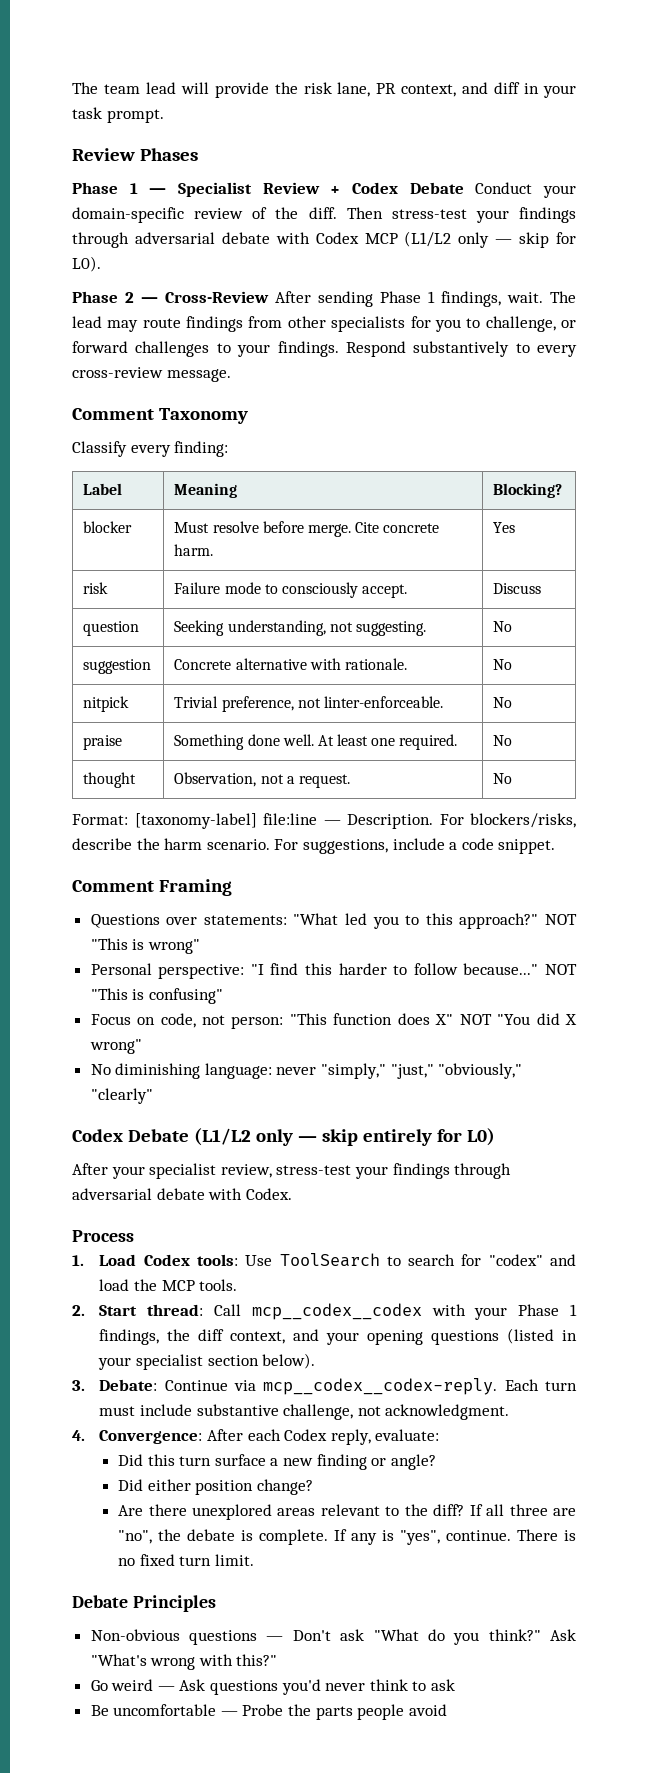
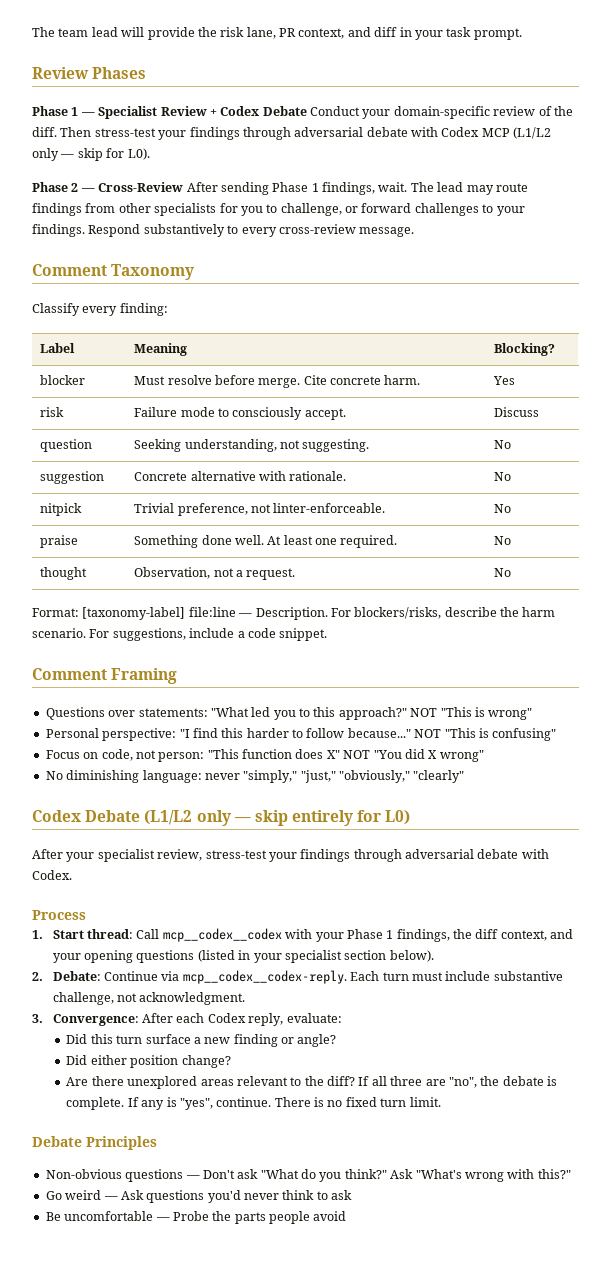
[99,1253,576,1267] [99,1279,238,1291] [72,1305,85,1316] Load Codex tools: Use ToolSearch to search for "codex" and load the MCP tools. // 2. -> (43, 934) none
[72,1380,85,1391] 3. -> [32,972,43,981] 2.
[72,1430,85,1441] 4. -> [32,1014,43,1023] 3.

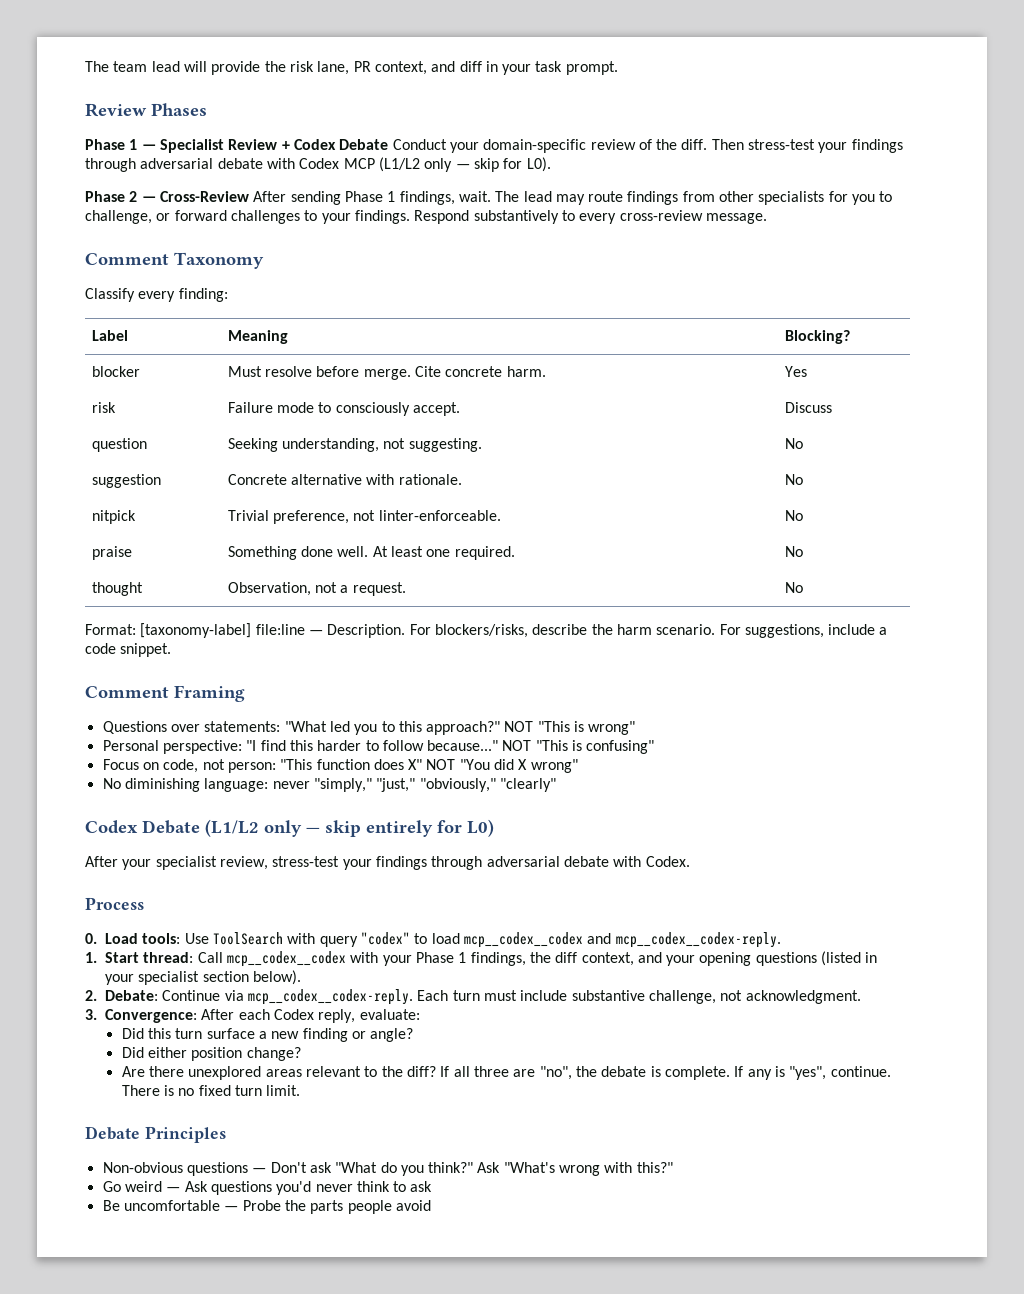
(86, 915) none -> [85,932,781,948] // 0. Load tools: Use ToolSearch with query "codex" to load mcp__codex__codex and mcp__codex__codex-reply.

